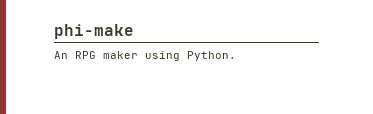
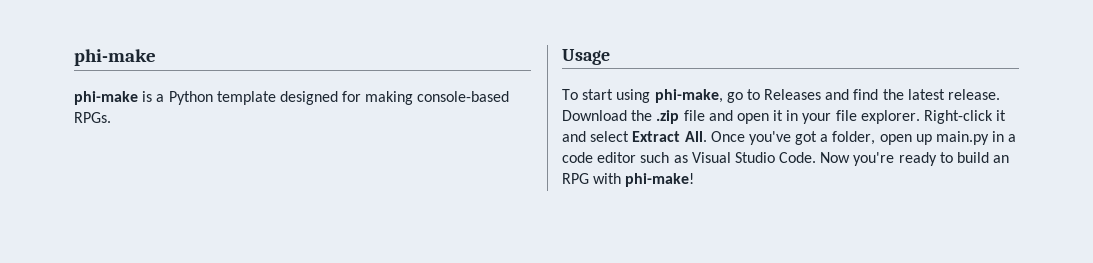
[54,51,236,61] An RPG maker using Python. -> [74,91,510,105] [74,112,111,123] [562,49,610,65] [562,89,1001,103] [562,110,1007,124] [562,131,1017,145] [562,152,1010,166] [562,173,695,187] phi-make is a Python template designed for making console-based RPGs. // Usage // To start using phi-make, go to Releases and find the latest release. Download the .zip file and open it in your file explorer. Right-click it and select Extract All. Once you've got a folder, open up main.py in a code editor such as Visual Studio Code. Now you're ready to build an RPG with phi-make!

